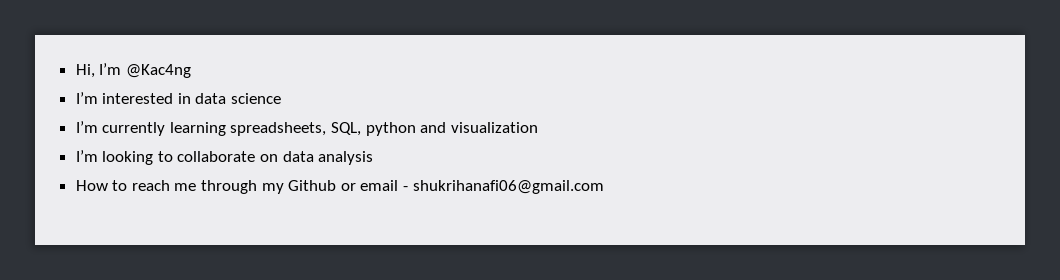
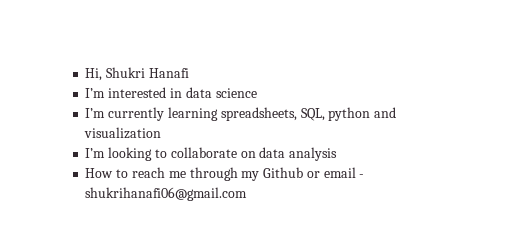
[99,63,191,78] I’m @Kac4ng -> [106,67,189,78] Shukri Hanafi

